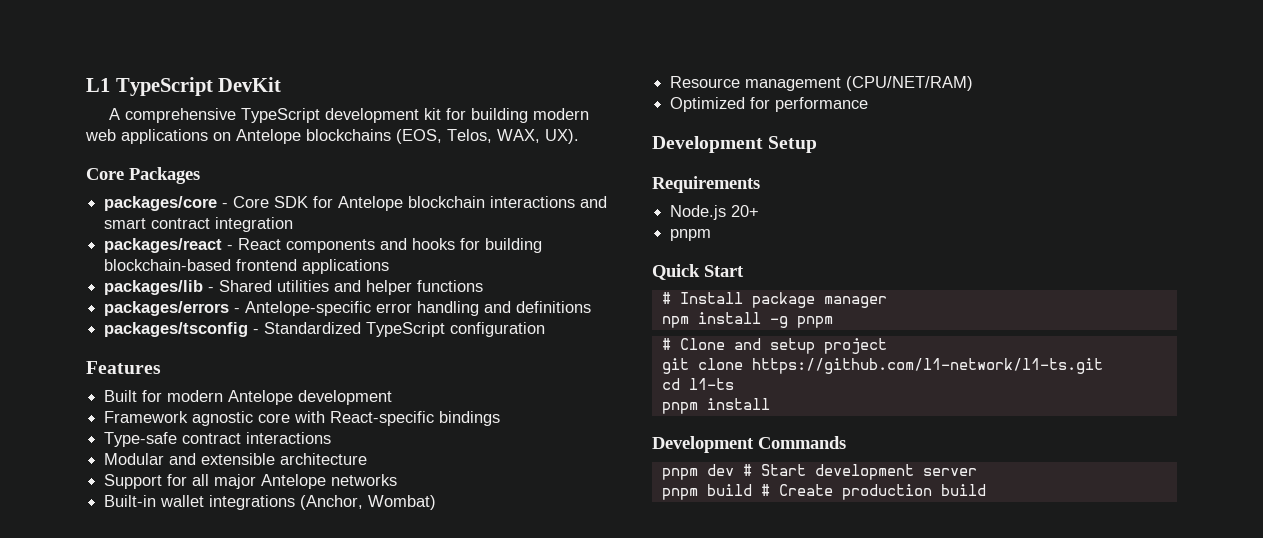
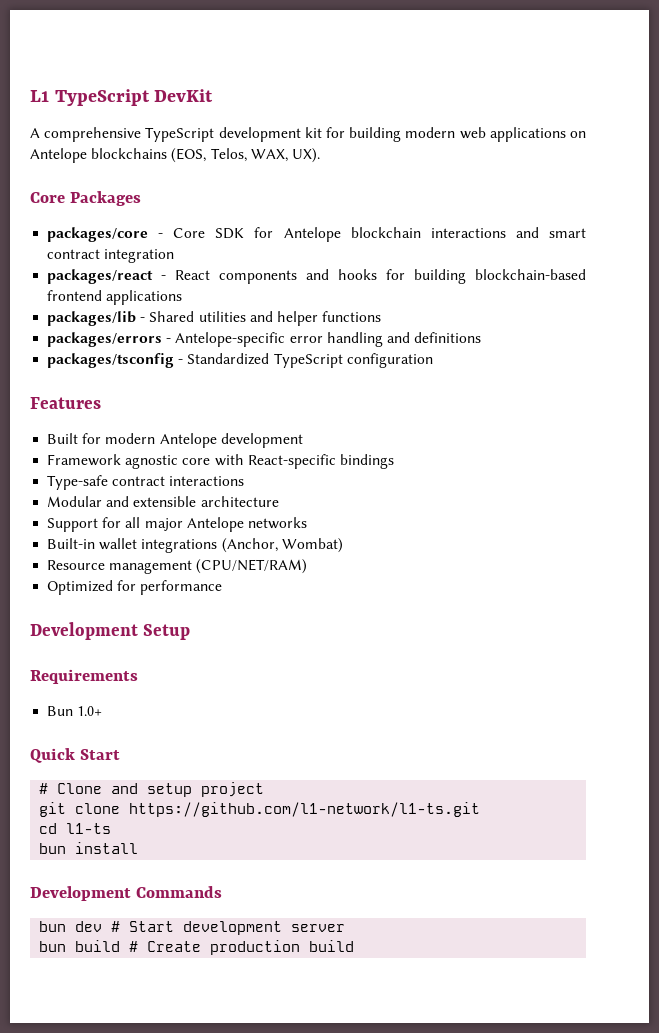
[670,205,760,220] [670,229,712,241] Node.js 20+ // pnpm -> [47,706,103,716] Bun 1.0+
[661,292,887,308] [661,312,833,328] // # Install package manager // npm install -g pnpm -> (120, 754) none
[661,402,698,414] pnpm -> [39,843,67,854] bun
[661,468,698,480] pnpm -> [39,921,67,932] bun
[661,488,698,500] pnpm -> [39,941,67,952] bun

